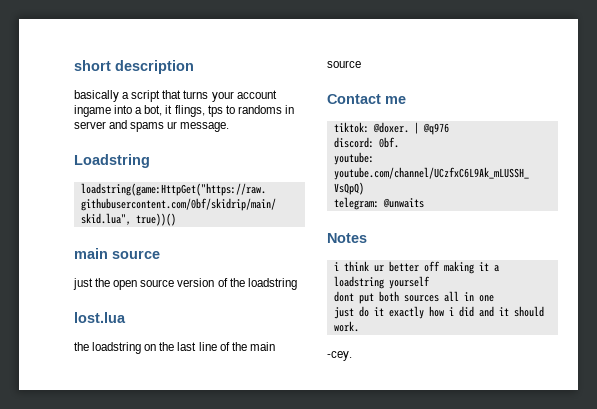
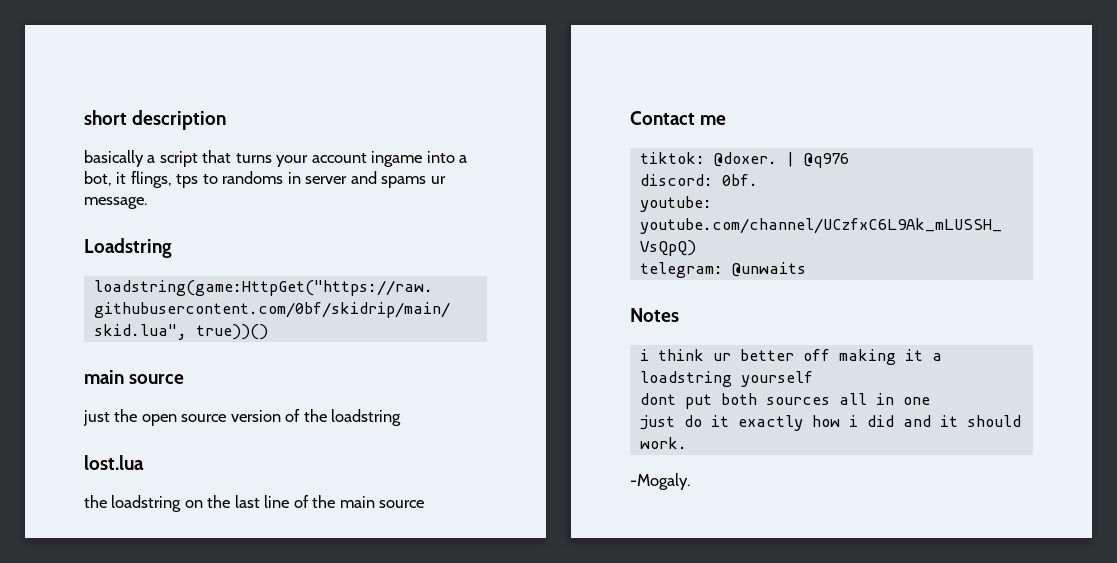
[327,351,352,361] -cey. -> [630,473,690,490] -Mogaly.

